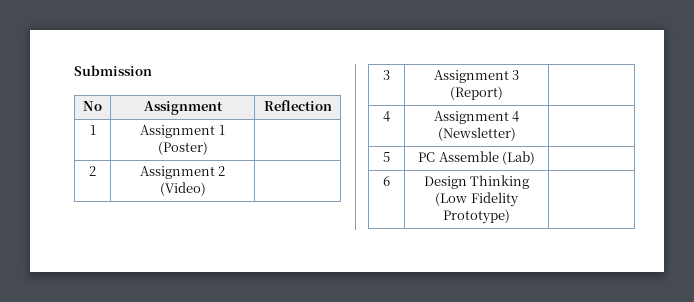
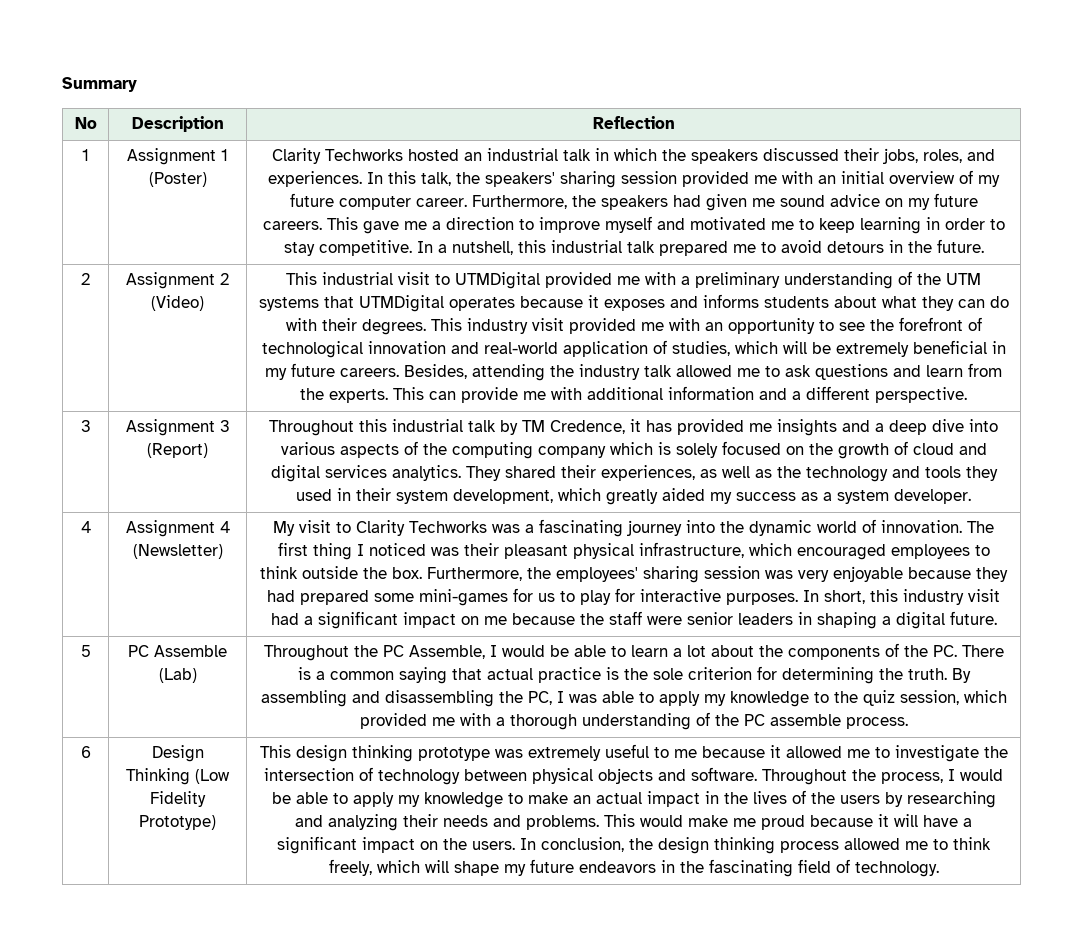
[74,65,152,76] Submission -> [62,77,137,92] Summary
[143,101,223,115] Assignment -> [131,116,224,132] Description
[89,166,96,176] [139,166,226,179] [159,182,206,196] [383,70,390,80] [433,70,520,83] [450,86,503,100] [383,111,390,122] [433,111,520,124] [437,127,516,141] [383,152,390,162] [417,151,536,165] // 2 | Assignment 2 (Video) | // 3 | Assignment 3 (Report) | // 4 | Assignment 4 (Newsletter) | // 5 | PC Assemble (Lab) | -> [272,148,995,164] [268,170,1000,188] [289,193,978,211] [262,216,1005,234] [283,239,984,256] [81,273,90,285] [126,272,229,289] [151,295,204,311] [286,271,981,289] [258,294,1009,312] [285,317,982,335] [261,340,1006,358] [265,363,1002,381] [300,386,967,403] [80,420,91,432] [125,419,230,436] [147,443,208,458] [269,419,998,436] [280,441,987,459] [270,465,998,482] [296,488,971,505] [80,521,91,533] [125,520,230,537] [132,544,223,559] [273,519,994,537] [277,542,990,560] [260,566,1008,583] [267,588,1000,606] [270,611,997,629] [80,645,91,657] [128,645,227,657] [158,668,197,683] [263,643,1004,661] [297,666,971,684] [260,690,1007,707] [359,712,908,730] Clarity Techworks hosted an industrial talk in which the speakers discussed their jobs, roles, and experiences. In this talk, the speakers' sharing session provided me with an initial overview of my future computer career. Furthermore, the speakers had given me sound advice on my future careers. This gave me a direction to improve myself and motivated me to keep learning in order to stay competitive. In a nutshell, this industrial talk prepared me to avoid detours in the future. // 2 | Assignment 2 (Video) | This industrial visit to UTMDigital provided me with a preliminary understanding of the UTM systems that UTMDigital operates because it exposes and informs students about what they can do with their degrees. This industry visit provided me with an opportunity to see the forefront of technological innovation and real-world application of studies, which will be extremely beneficial in my future careers. Besides, attending the industry talk allowed me to ask questions and learn from the experts. This can provide me with additional information and a different perspective. // 3 | Assignment 3 (Report) | Throughout this industrial talk by TM Credence, it has provided me insights and a deep dive into various aspects of the computing company which is solely focused on the growth of cloud and digital services analytics. They shared their experiences, as well as the technology and tools they used in their system development, which greatly aided my success as a system developer. // 4 | Assignment 4 (Newsletter) | My visit to Clarity Techworks was a fascinating journey into the dynamic world of innovation. The first thing I noticed was their pleasant physical infrastructure, which encouraged employees to think outside the box. Furthermore, the employees' sharing session was very enjoyable because they had prepared some mini-games for us to play for interactive purposes. In short, this industry visit had a significant impact on me because the staff were senior leaders in shaping a digital future. // 5 | PC Assemble (Lab) | Throughout the PC Assemble, I would be able to learn a lot about the components of the PC. There is a common saying that actual practice is the sole criterion for determining the truth. By assembling and disassembling the PC, I was able to apply my knowledge to the quiz session, which provided me with a thorough understanding of the PC assemble process.
(510, 216) none -> [259,744,1008,762] [264,767,1003,785] [271,790,996,808] [295,814,972,831] [277,836,991,854] [328,859,939,877] This design thinking prototype was extremely useful to me because it allowed me to investigate the intersection of technology between physical objects and software. Throughout the process, I would be able to apply my knowledge to make an actual impact in the lives of the users by researching and analyzing their needs and problems. This would make me proud because it will have a significant impact on the users. In conclusion, the design thinking process allowed me to think freely, which will shape my future endeavors in the fascinating field of technology.

